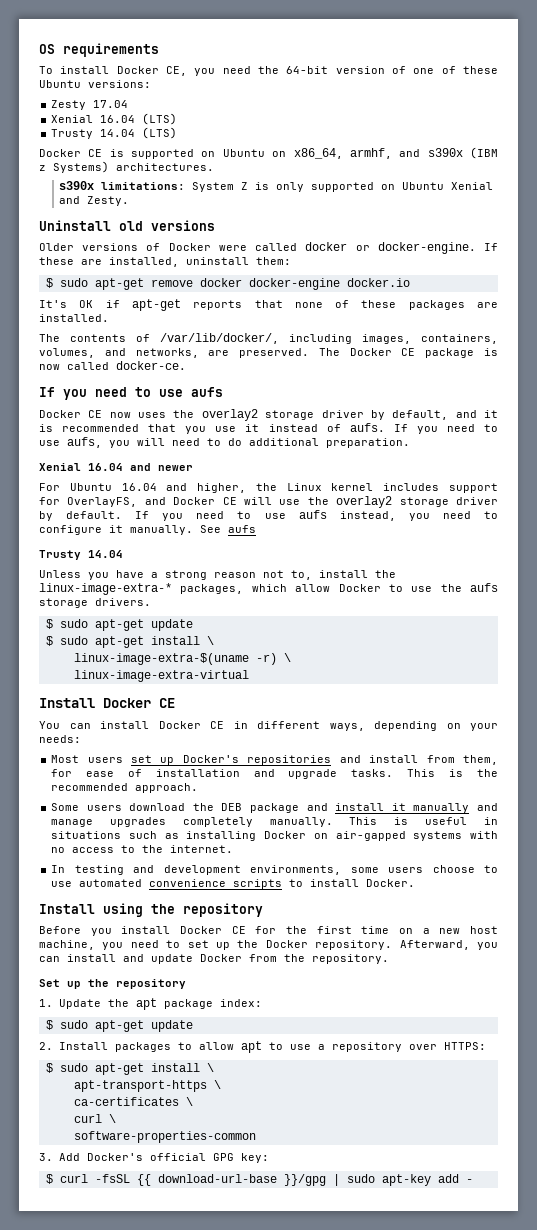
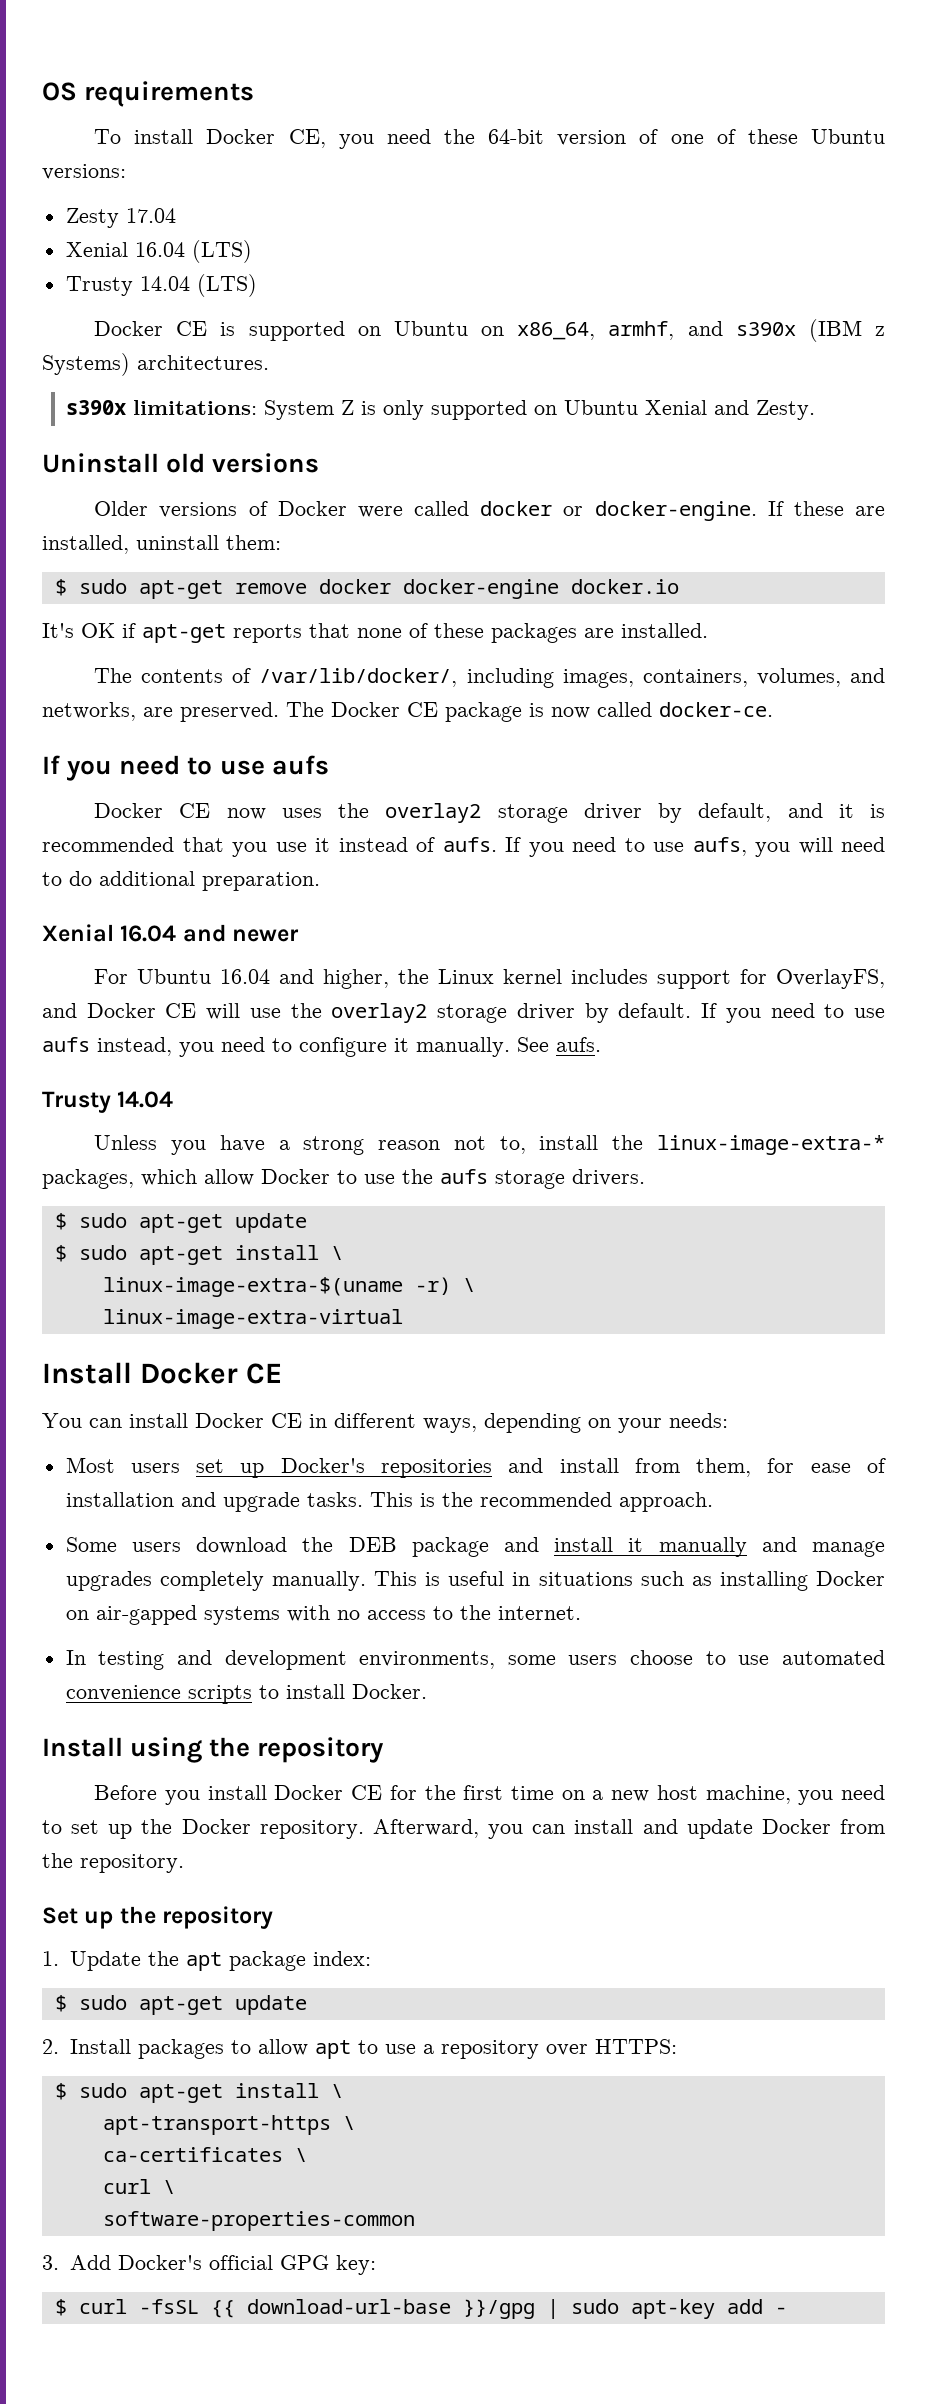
[228,525,256,533] aufs -> [556,1037,601,1052] aufs.

